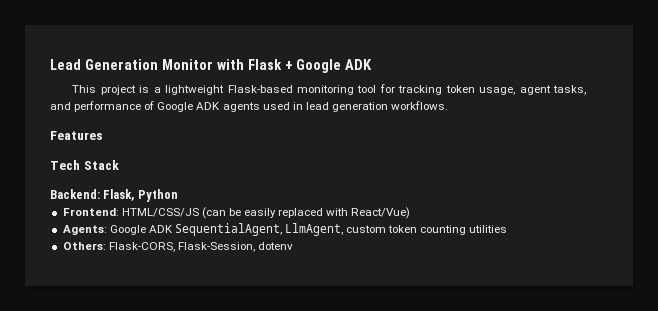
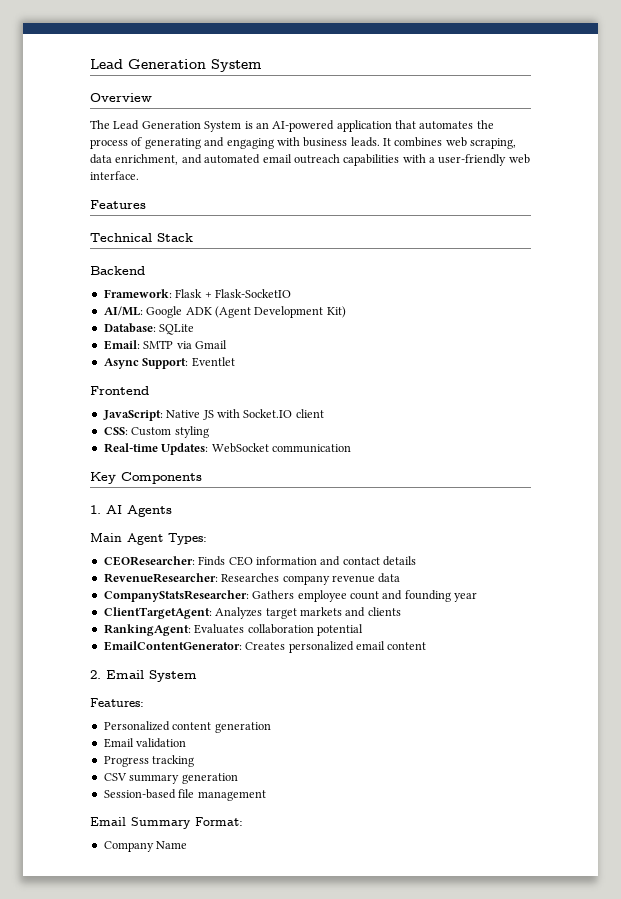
[50,59,373,73] [72,84,586,95] [50,101,449,112] Lead Generation Monitor with Flask + Google ADK // This project is a lightweight Flask-based monitoring tool for tracking token usage, agent tasks, and performance of Google ADK agents used in lead generation workflows. -> [90,59,262,72] [90,93,152,102] [90,120,494,132] [90,137,517,149] [90,154,530,166] [90,171,139,180] Lead Generation System // Overview // The Lead Generation System is an AI-powered application that automates the process of generating and engaging with business leads. It combines web scraping, data enrichment, and automated email outreach capabilities with a user-friendly web interface.
[50,160,80,170] Tech -> [90,233,152,242] Technical
[50,189,178,202] [62,207,411,219] [62,223,508,236] [62,242,293,252] Backend: Flask, Python // Frontend: HTML/CSS/JS (can be easily replaced with React/Vue) // Agents: Google ADK SequentialAgent, LlmAgent, custom token counting utilities // Others: Flask-CORS, Flask-Session, dotenv -> [90,266,145,275] [103,289,291,298] [103,306,346,318] [103,323,195,335] [103,340,227,350] [103,357,235,369] [90,386,149,395] [102,409,324,421] [103,426,209,438] [103,443,351,455] [90,472,202,484] [90,505,172,517] [90,533,207,545] [103,556,416,566] [103,573,401,585] [103,590,477,602] [103,607,401,619] [103,624,363,636] [103,641,427,653] [90,670,197,682] [90,698,144,707] [103,721,271,733] [103,738,187,748] [103,755,195,767] [103,773,238,784] [103,789,266,801] [90,817,243,829] [103,841,188,852] Backend // Framework: Flask + Flask-SocketIO // AI/ML: Google ADK (Agent Development Kit) // Database: SQLite // Email: SMTP via Gmail // Async Support: Eventlet // Frontend // JavaScript: Native JS with Socket.IO client // CSS: Custom styling // Real-time Updates: WebSocket communication // Key Components // 1. AI Agents // Main Agent Types: // CEOResearcher: Finds CEO information and contact details // RevenueResearcher: Researches company revenue data // CompanyStatsResearcher: Gathers employee count and founding year // ClientTargetAgent: Analyzes target markets and clients // RankingAgent: Evaluates collaboration potential // EmailContentGenerator: Creates personalized email content // 2. Email System // Features: // Personalized content generation // Email validation // Progress tracking // CSV summary generation // Session-based file management // Email Summary Format: // Company Name

